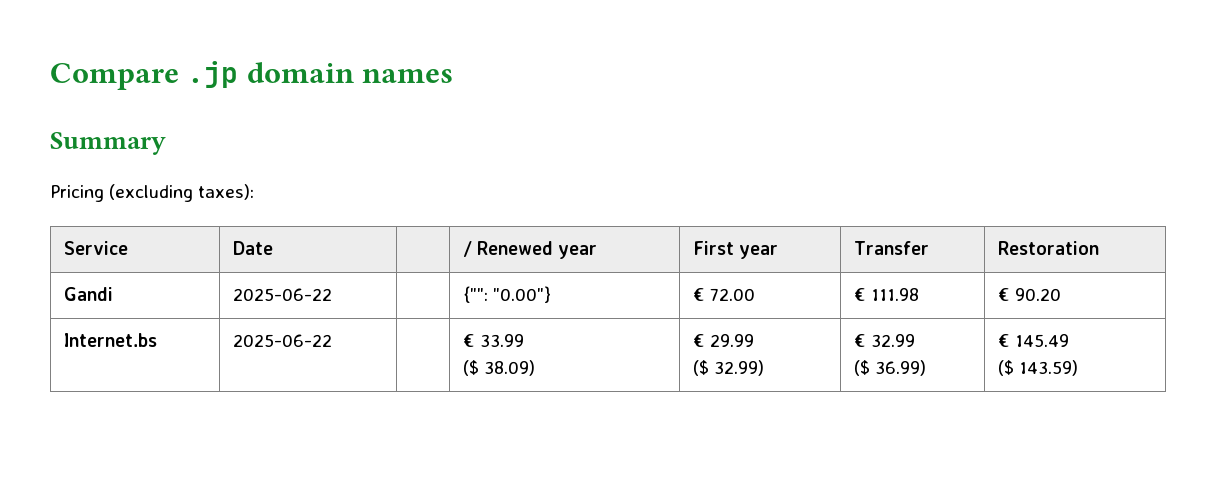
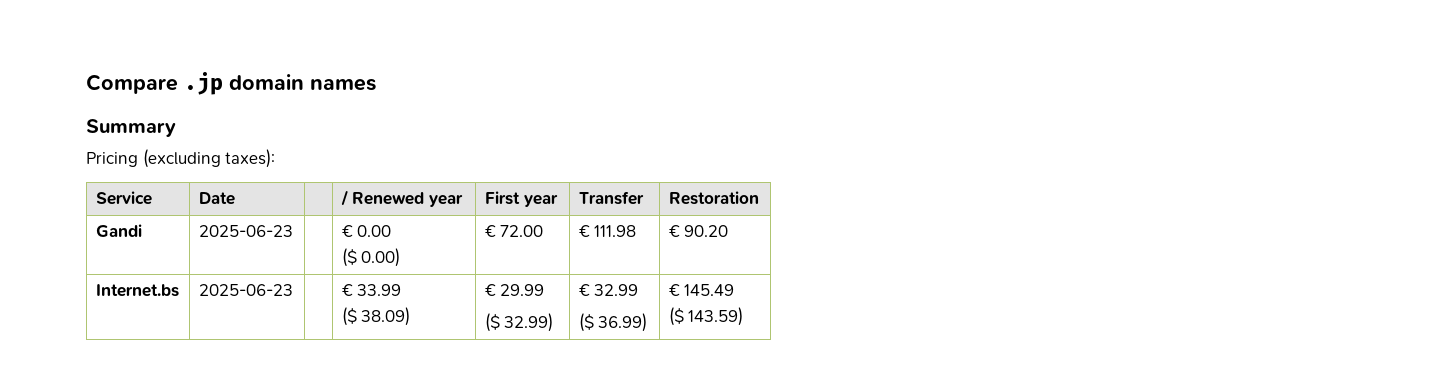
[233,288,333,301] [463,286,552,303] 2025-06-22 | | {"": "0.00"} -> [198,225,293,237] [341,225,392,237] [341,248,401,267] 2025-06-23 | | € 0.00 // ($ 0.00)
[233,334,333,347] 2025-06-22 -> [198,284,293,296] 2025-06-23

